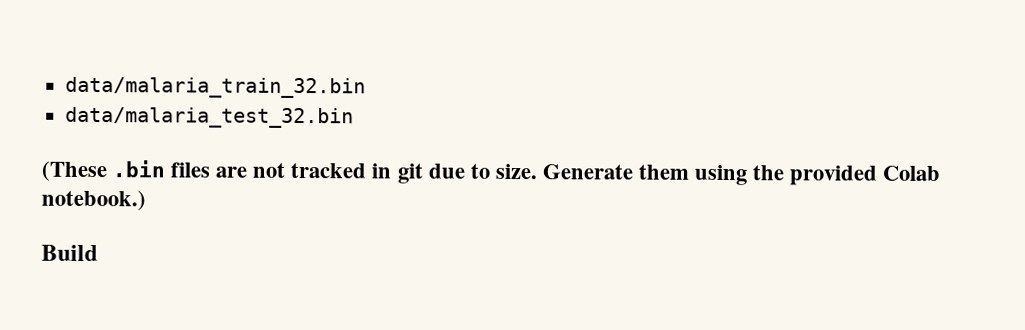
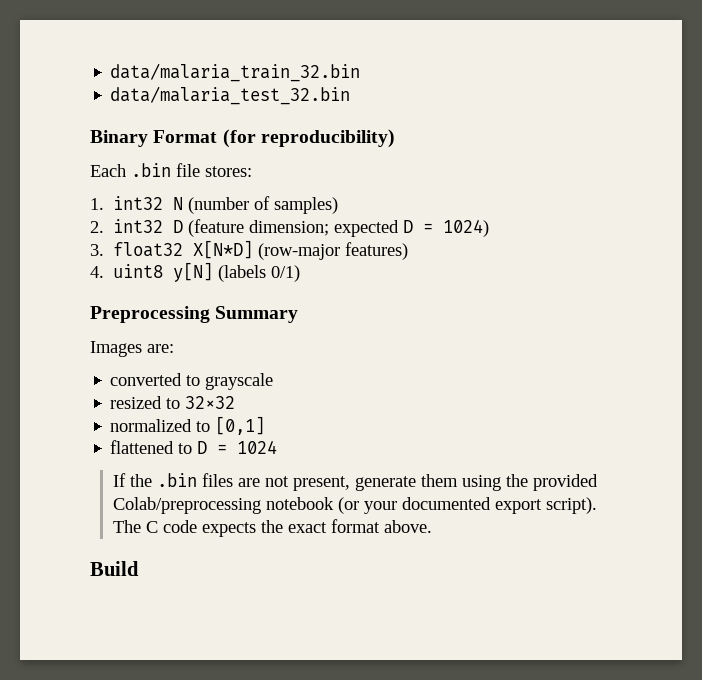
[41,160,941,186] [41,189,146,211] (These .bin files are not tracked in git due to size. Generate them using the provided Colab notebook.) -> [90,129,395,148] [90,163,252,177] [90,196,339,214] [90,219,490,237] [90,240,409,260] [90,262,301,282] [90,306,299,323] [90,341,174,357] [110,373,274,390] [110,396,236,409] [110,416,266,435] [110,440,278,454] [113,473,599,491] [113,497,598,514] [113,519,433,537] Binary Format (for reproducibility) // Each .bin file stores: // 1. int32 N (number of samples) // 2. int32 D (feature dimension; expected D = 1024) // 3. float32 X[N*D] (row-major features) // 4. uint8 y[N] (labels 0/1) // Preprocessing Summary // Images are: // converted to grayscale // resized to 32×32 // normalized to [0,1] // flattened to D = 1024 // If the .bin files are not present, generate them using the provided Colab/preprocessing notebook (or your documented export script). The C code expects the exact format above.

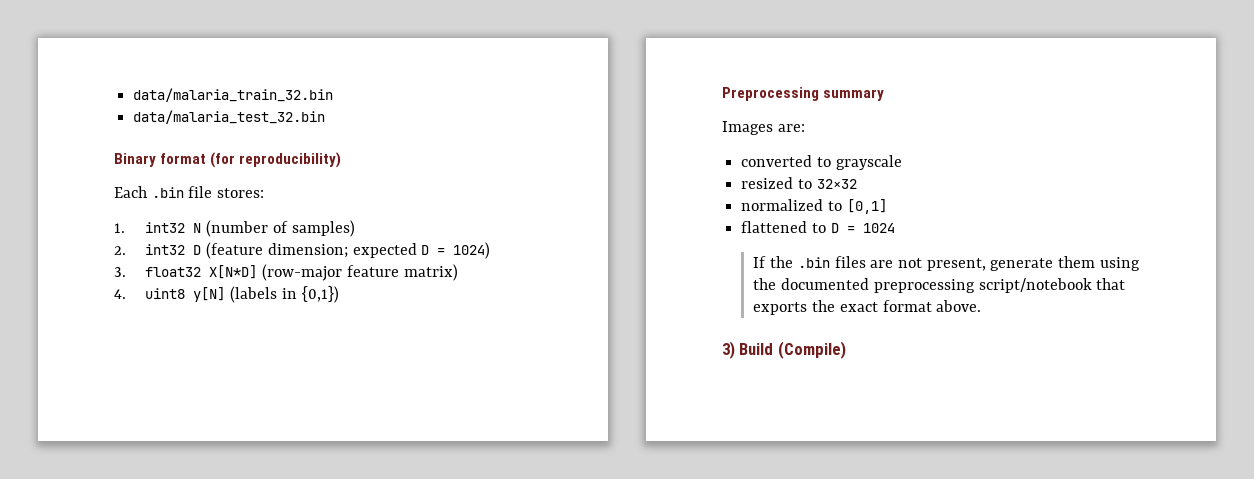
[153,130,218,143] Format -> [160,153,207,164] format
[345,242,409,260] features) -> [346,264,458,281] feature matrix)
[271,265,301,282] 0/1) -> [281,286,339,303] in {0,1})
[215,306,299,323] Summary -> [823,89,885,101] summary
[533,474,599,491] [113,497,598,514] [113,520,257,537] provided Colab/preprocessing notebook (or your documented export script). The C code expects -> [781,278,1126,293] [753,302,808,315] documented preprocessing script/notebook that exports
[90,561,139,576] Build -> [722,341,846,359] 3) Build (Compile)

